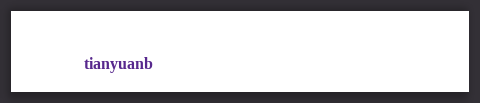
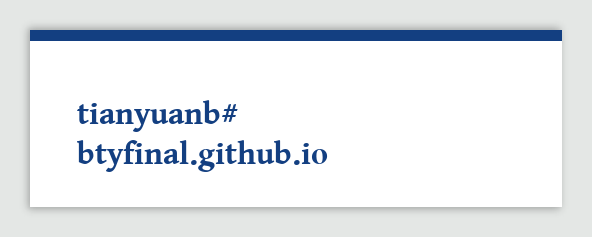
[84,57,153,73] tianyuanb -> [77,100,238,132] [77,140,328,172] tianyuanb# btyfinal.github.io

